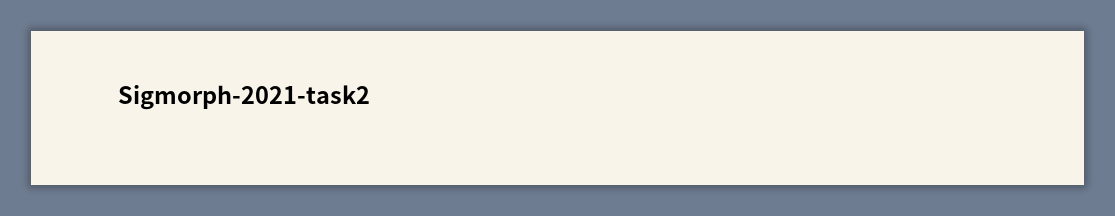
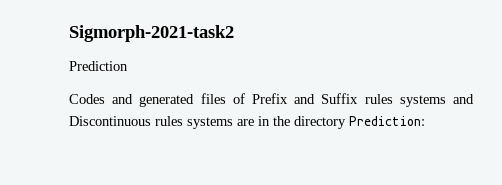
(370, 97) none -> [69,61,128,71] [69,93,474,107] [69,116,425,129] // Prediction // Codes and generated files of Prefix and Suffix rules systems and Discontinuous rules systems are in the directory Prediction:

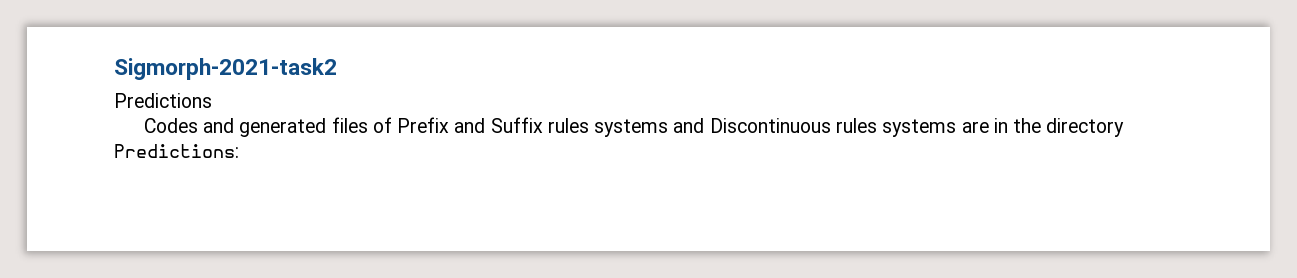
[69,61,128,71] Prediction -> [114,93,212,108] Predictions
[349,116,425,126] Prediction: -> [114,144,239,158] Predictions:

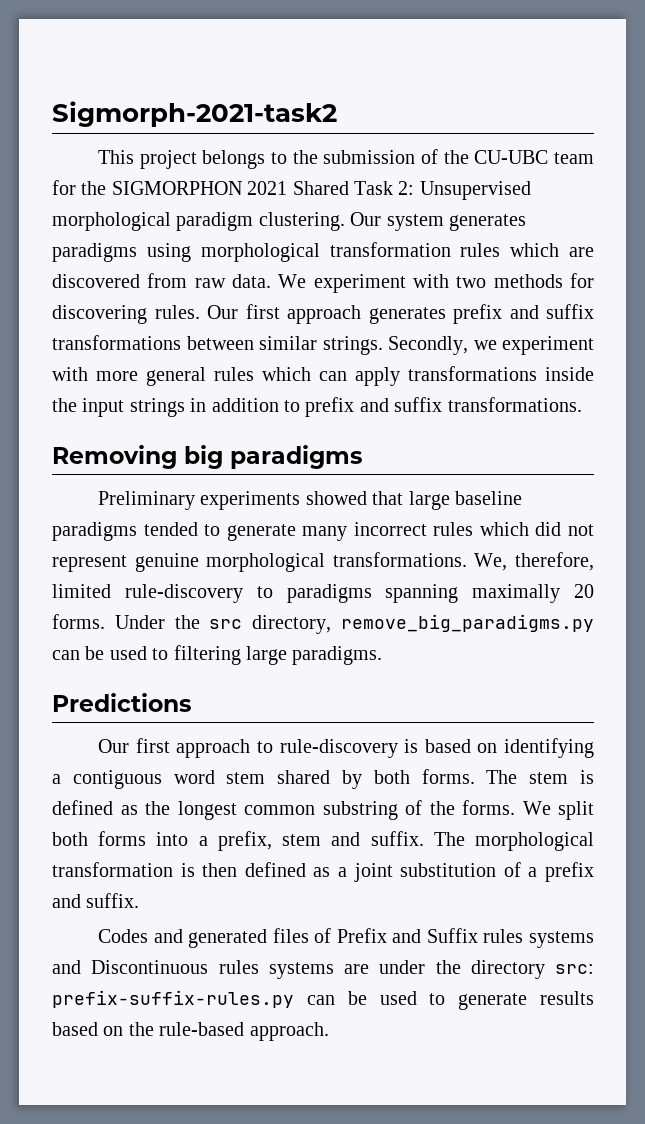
[114,93,212,108] Predictions -> [98,149,594,169] [52,180,531,200] [52,212,526,231] [52,242,594,262] [52,273,594,293] [52,304,594,324] [52,335,594,355] [52,366,594,386] [52,397,582,417] [52,445,362,469] [98,491,523,510] [52,522,594,541] [52,552,594,572] [52,584,594,603] [52,614,594,634] [52,645,383,665] [52,693,191,712] [98,738,595,758] [52,769,594,789] [52,800,594,820] [52,831,594,851] [52,862,595,882] [52,893,140,908] This project belongs to the submission of the CU-UBC team for the SIGMORPHON 2021 Shared Task 2: Unsupervised morphological paradigm clustering. Our system generates paradigms using morphological transformation rules which are discovered from raw data. We experiment with two methods for discovering rules. Our first approach generates prefix and suffix transformations between similar strings. Secondly, we experiment with more general rules which can apply transformations inside the input strings in addition to prefix and suffix transformations. // Removing big paradigms // Preliminary experiments showed that large baseline paradigms tended to generate many incorrect rules which did not represent genuine morphological transformations. We, therefore, limited rule-discovery to paradigms spanning maximally 20 forms. Under the src directory, remove_big_paradigms.py can be used to filtering large paradigms. // Predictions // Our first approach to rule-discovery is based on identifying a contiguous word stem shared by both forms. The stem is defined as the longest common substring of the forms. We split both forms into a prefix, stem and suffix. The morphological transformation is then defined as a joint substitution of a prefix and suffix.
[993,118,1008,133] in -> [379,960,426,974] under
[114,144,239,158] Predictions: -> [555,964,594,974] [52,990,594,1010] [52,1022,329,1041] src: prefix-suffix-rules.py can be used to generate results based on the rule-based approach.

